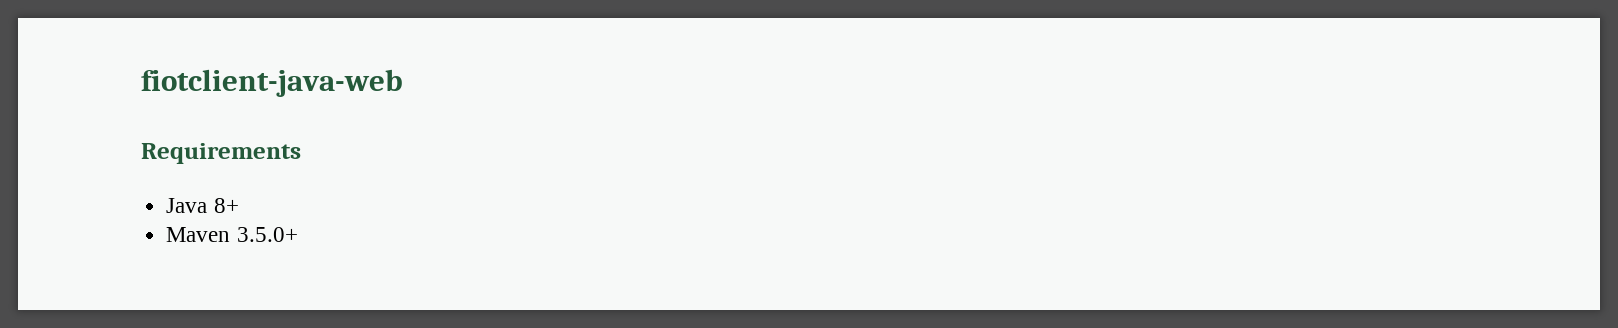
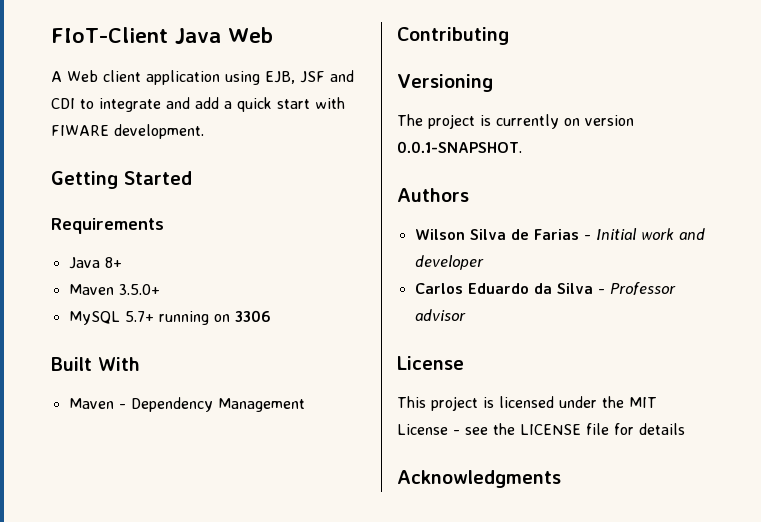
[141,69,403,97] fiotclient-java-web -> [51,27,273,44] [51,70,354,85] [51,97,345,112] [51,124,204,139] [51,171,192,189] FIoT-Client Java Web // A Web client application using EJB, JSF and CDI to integrate and add a quick start with FIWARE development. // Getting Started
(298, 234) none -> [68,310,271,325] [51,357,140,371] [68,397,305,412] [397,27,509,45] [397,74,493,92] [397,114,634,129] [397,141,522,153] [397,188,469,202] [414,228,705,240] [414,255,484,270] [414,282,676,295] [414,309,466,321] [397,356,464,370] [397,396,657,411] [397,423,685,435] [397,470,561,488] // MySQL 5.7+ running on 3306 // Built With // Maven - Dependency Management // Contributing // Versioning // The project is currently on version 0.0.1-SNAPSHOT. // Authors // Wilson Silva de Farias - Initial work and developer // Carlos Eduardo da Silva - Professor advisor // License // This project is licensed under the MIT License - see the LICENSE file for details // Acknowledgments

